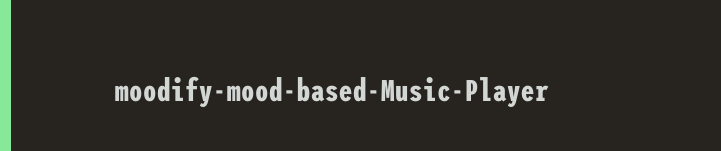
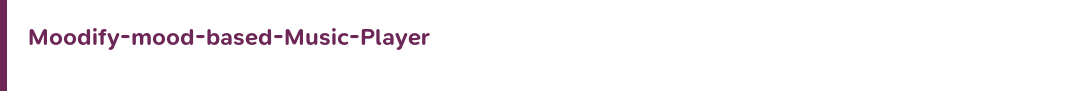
[115,76,549,108] moodify-mood-based-Music-Player -> [28,28,430,50] Moodify-mood-based-Music-Player

